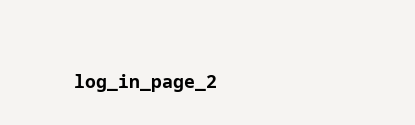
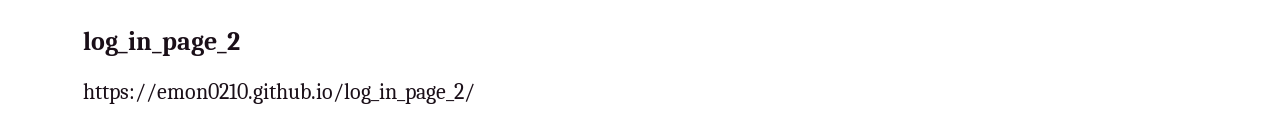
(217, 83) none -> [83,83,475,104] // https://emon0210.github.io/log_in_page_2/

